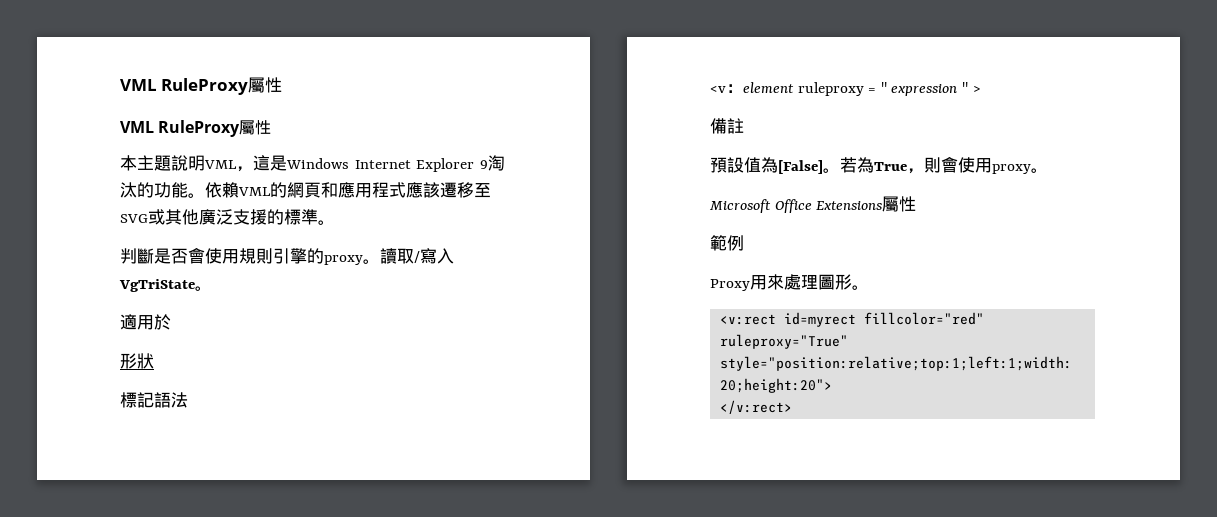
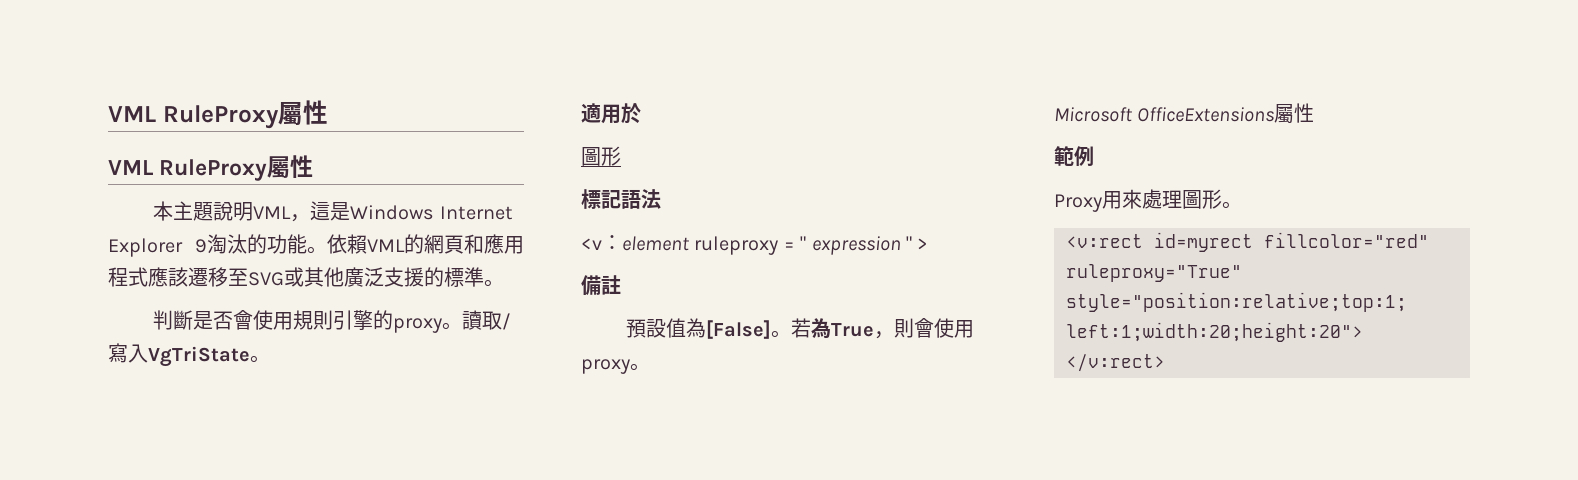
[120,353,154,369] 形狀 -> [581,146,621,166] 圖形
[774,199,883,213] Office Extensions -> [1137,107,1275,122] OfficeExtensions

